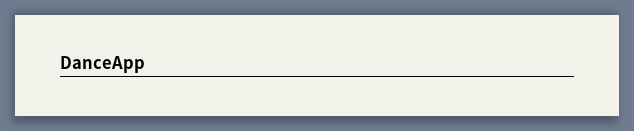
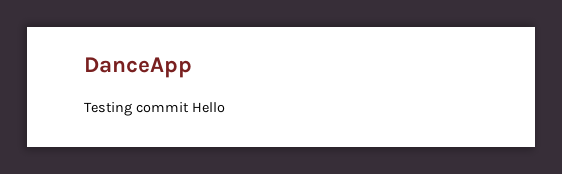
(145, 64) none -> [84,102,225,116] // Testing commit Hello

